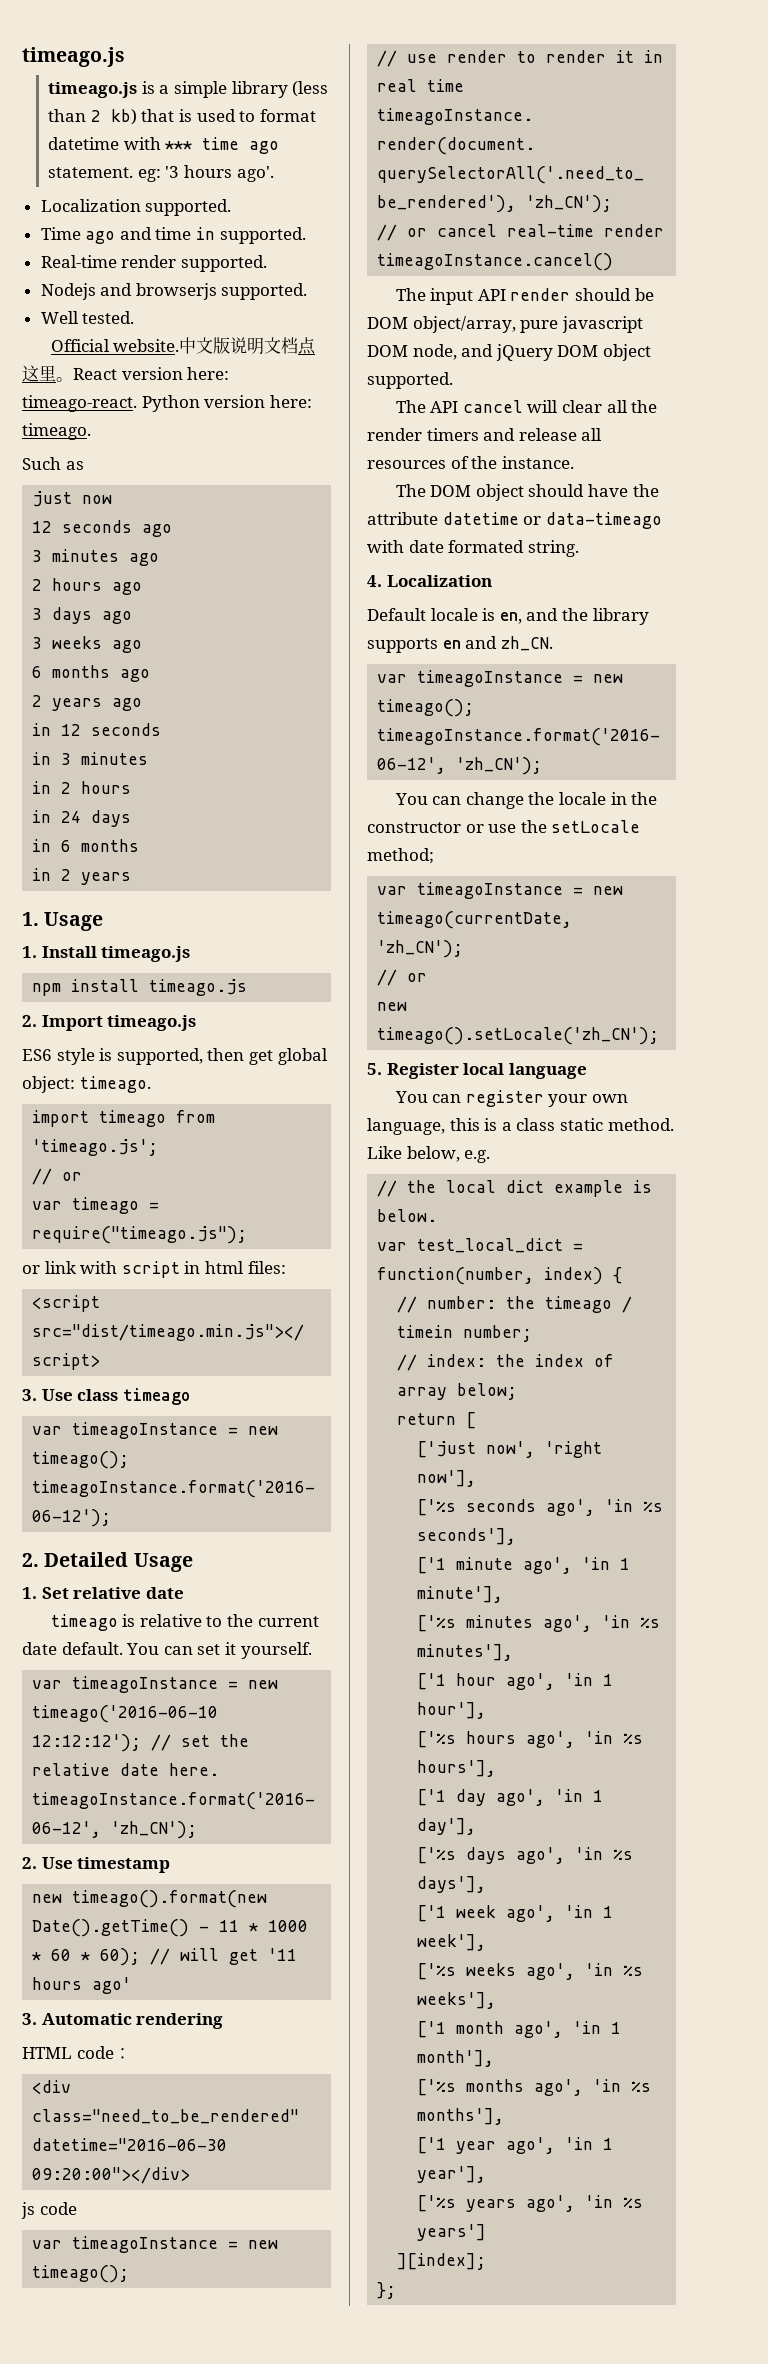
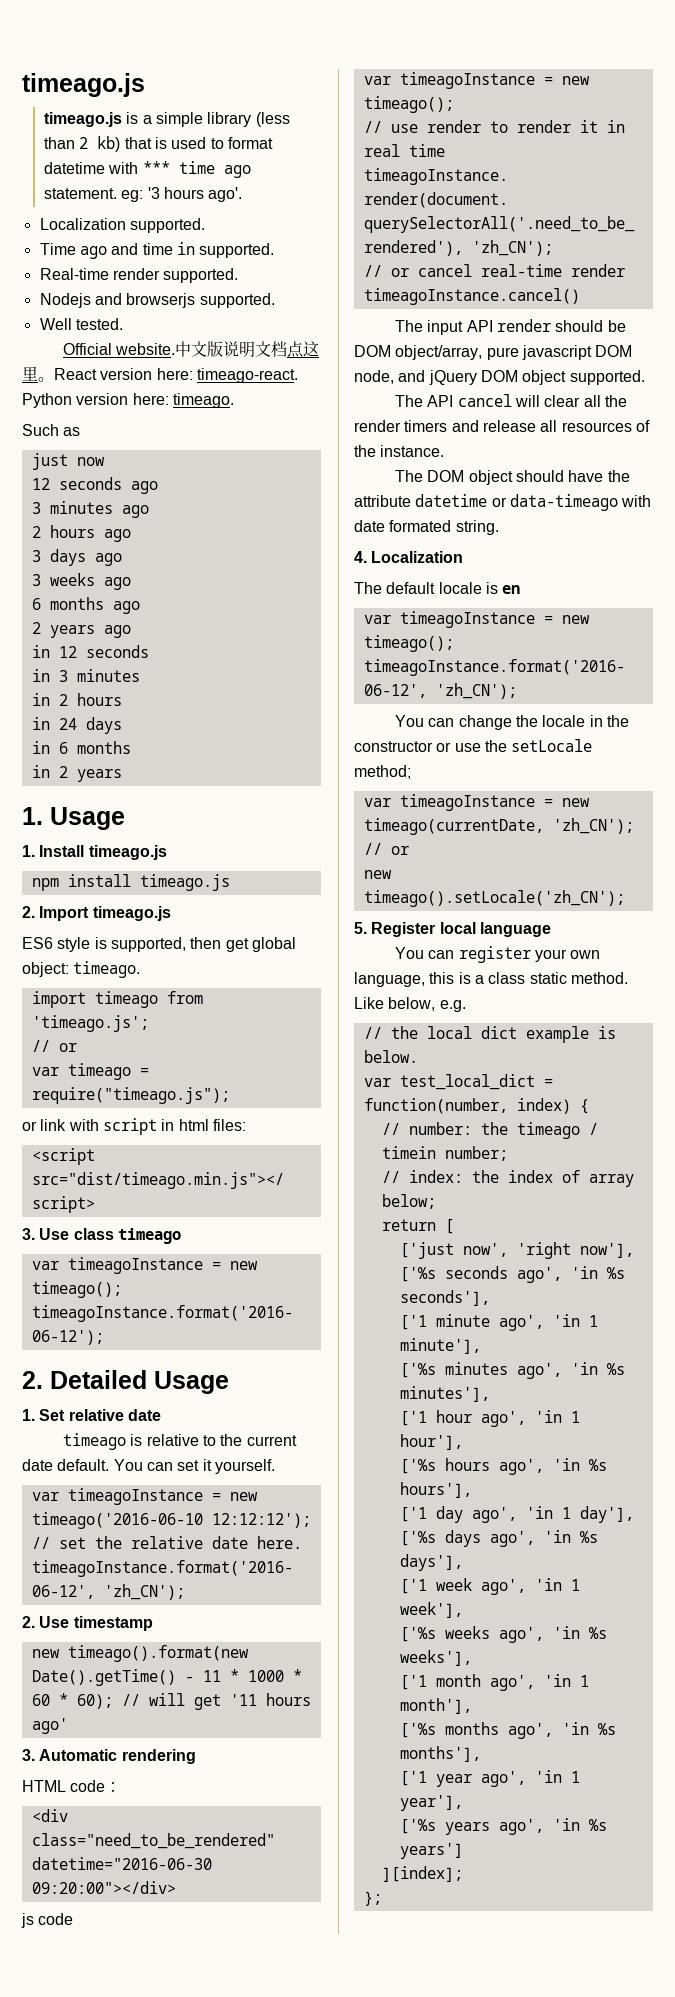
[367,608,649,625] [367,638,438,653] Default locale is en, and the library supports -> [354,582,498,594] The default locale is
[465,636,553,651] and zh_CN. -> (521, 589) none

